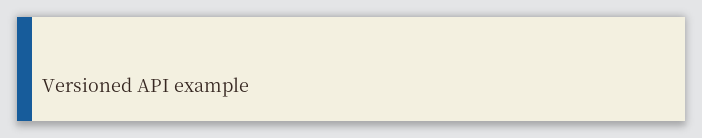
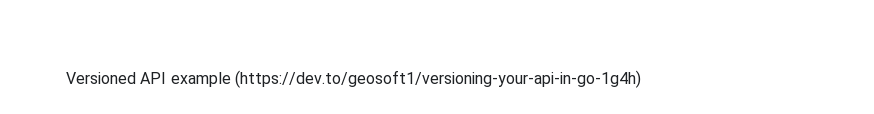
(249, 87) none -> [234,70,641,88] (https://dev.to/geosoft1/versioning-your-api-in-go-1g4h)

